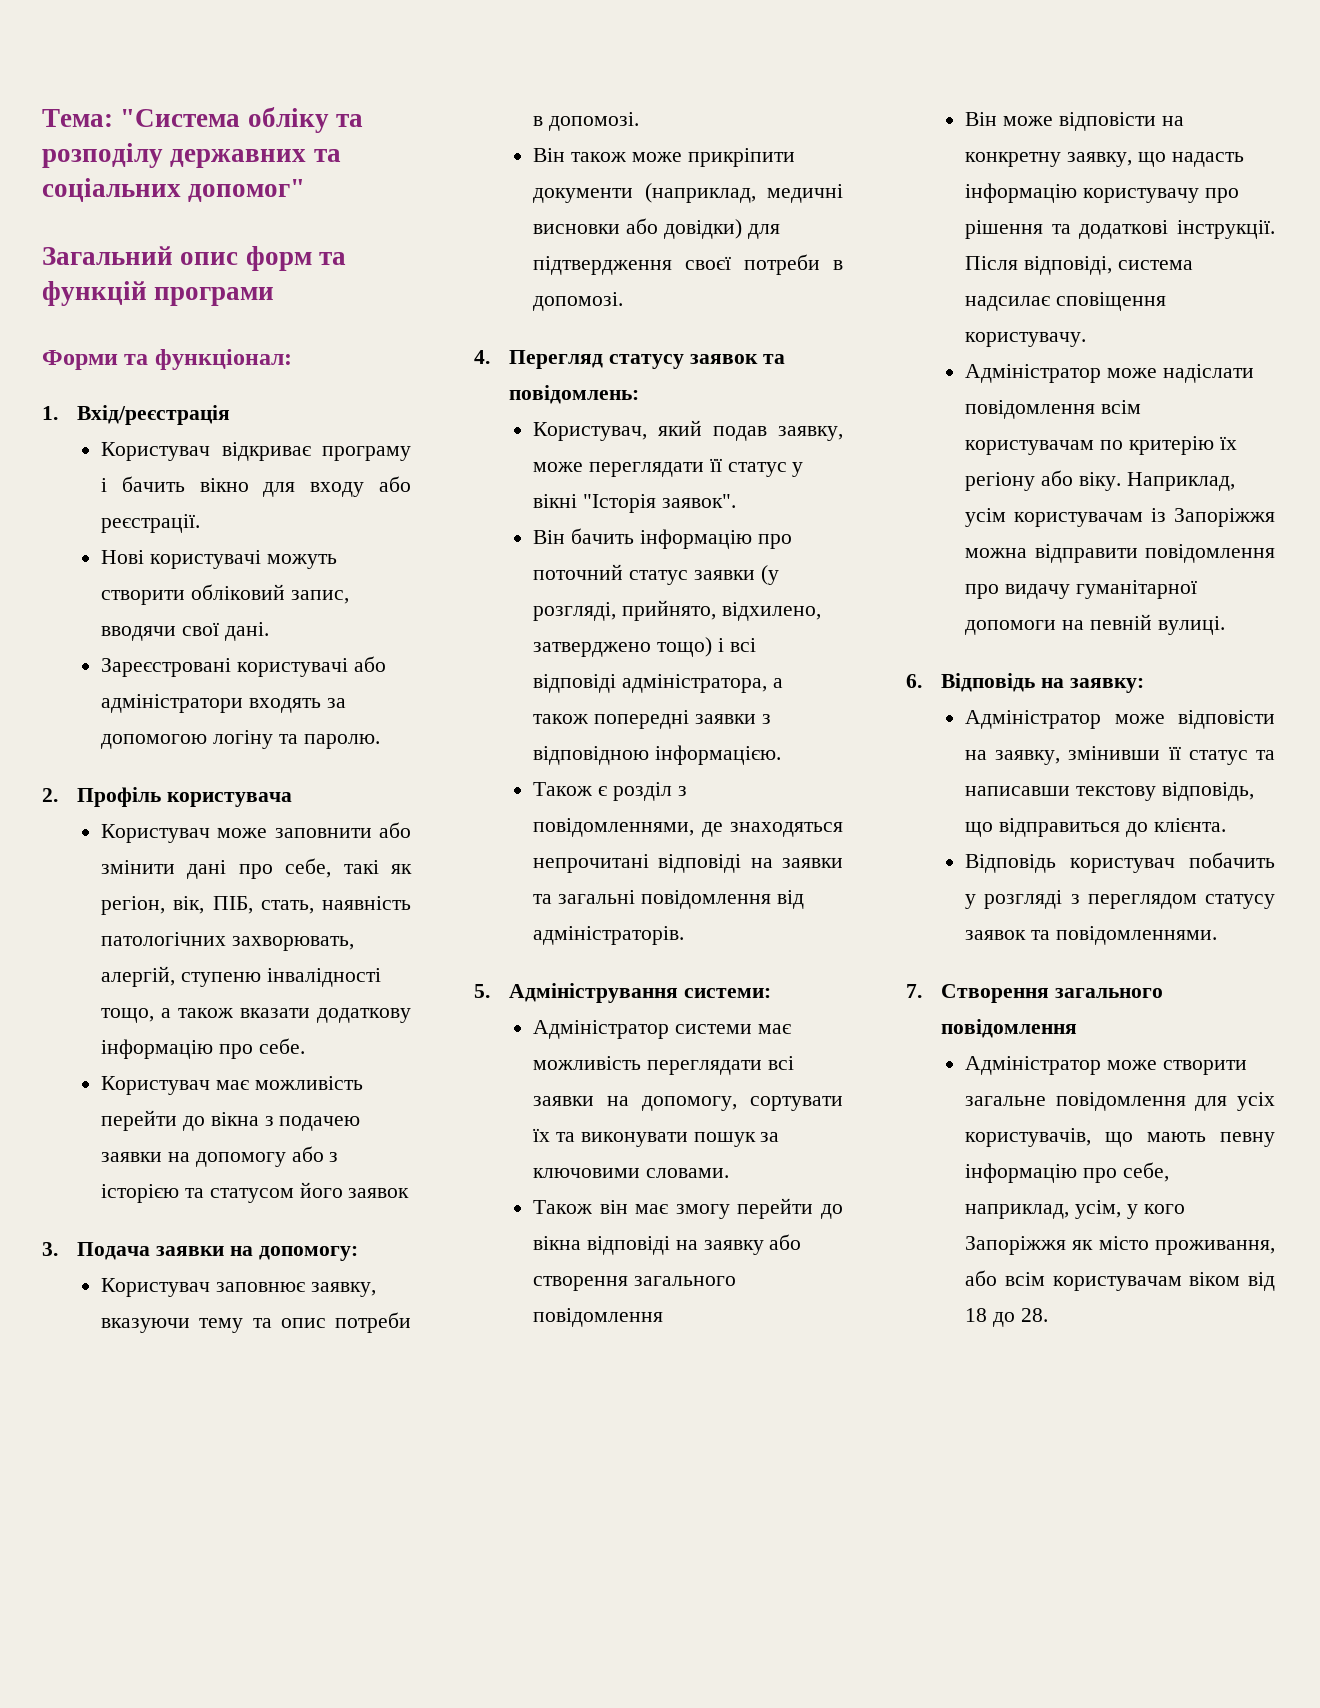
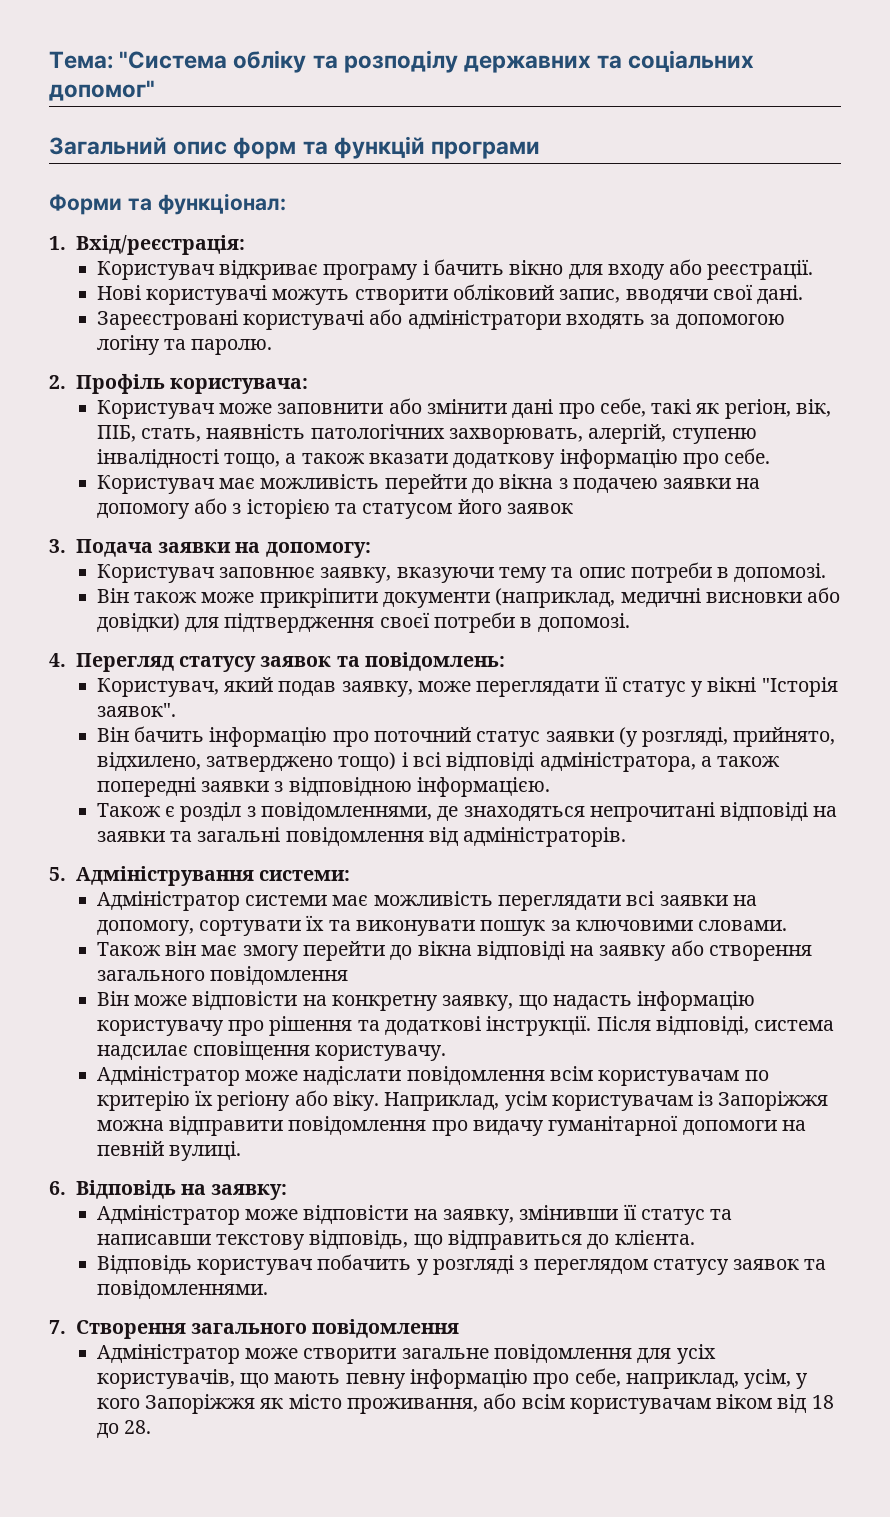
[77,405,231,425] Вхід/реєстрація -> [75,235,245,255] Вхід/реєстрація:
[167,792,293,807] користувача -> [170,378,309,394] користувача:

